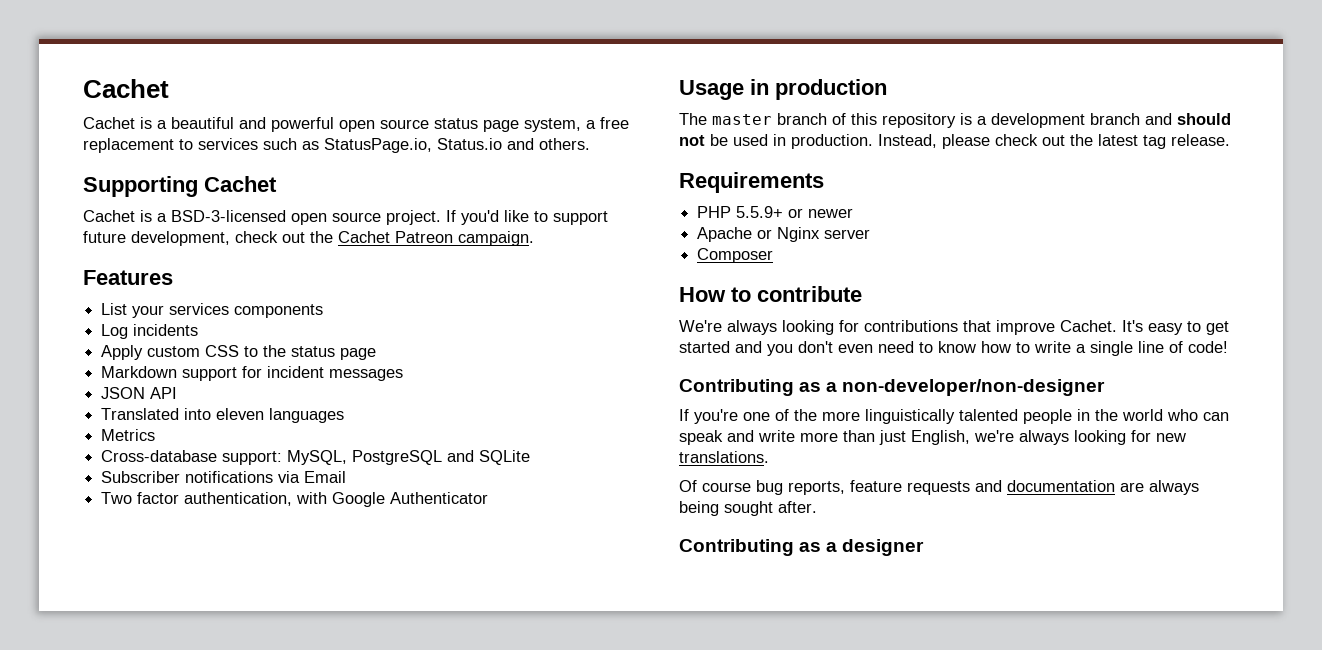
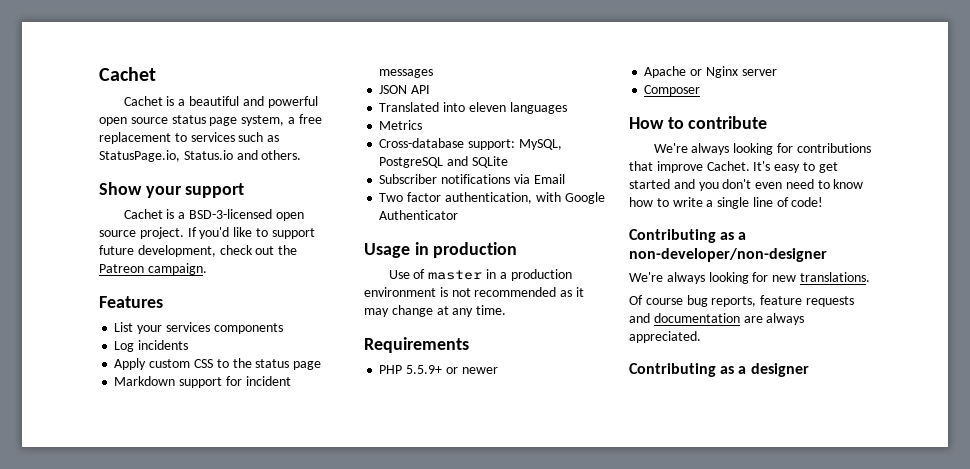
[83,176,277,197] Supporting Cachet -> [99,182,245,198] Show your support
[338,231,390,243] Cachet -> (298, 250) none
[679,113,1231,128] [679,134,1230,149] The master branch of this repository is a development branch and should not be used in production. Instead, please check out the latest tag release. -> [388,269,572,281] [364,287,584,297] [364,305,507,317] Use of master in a production environment is not recommended as it may change at any time.
[679,409,1229,424] [679,430,1014,445] If you're one of the more linguistically talented people in the world who can speak and write more than just English, we're -> [629,272,663,282] We're
[679,501,817,516] being sought after. -> [629,331,701,343] appreciated.

